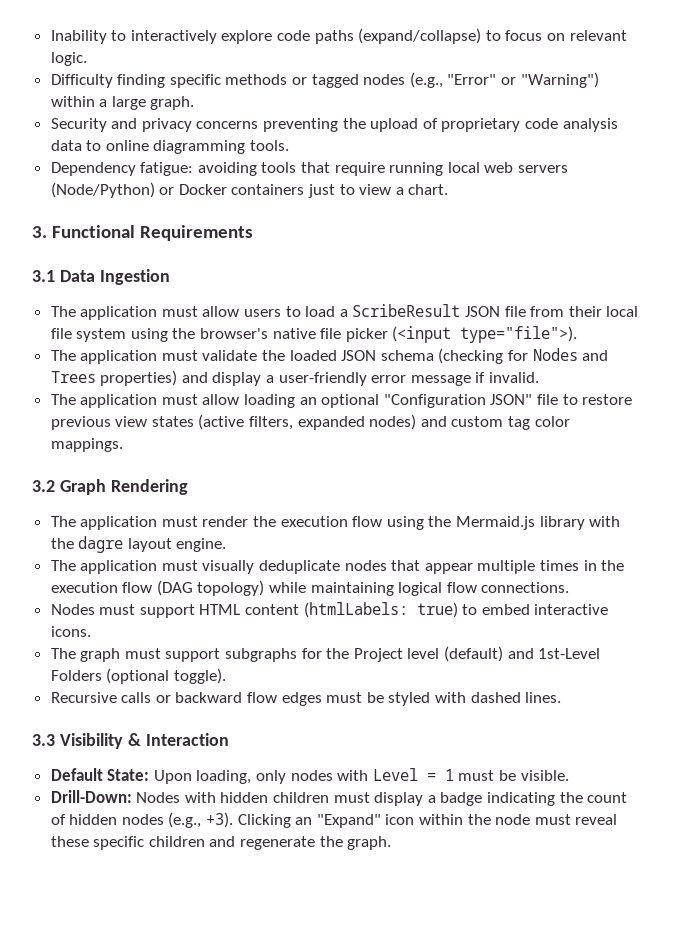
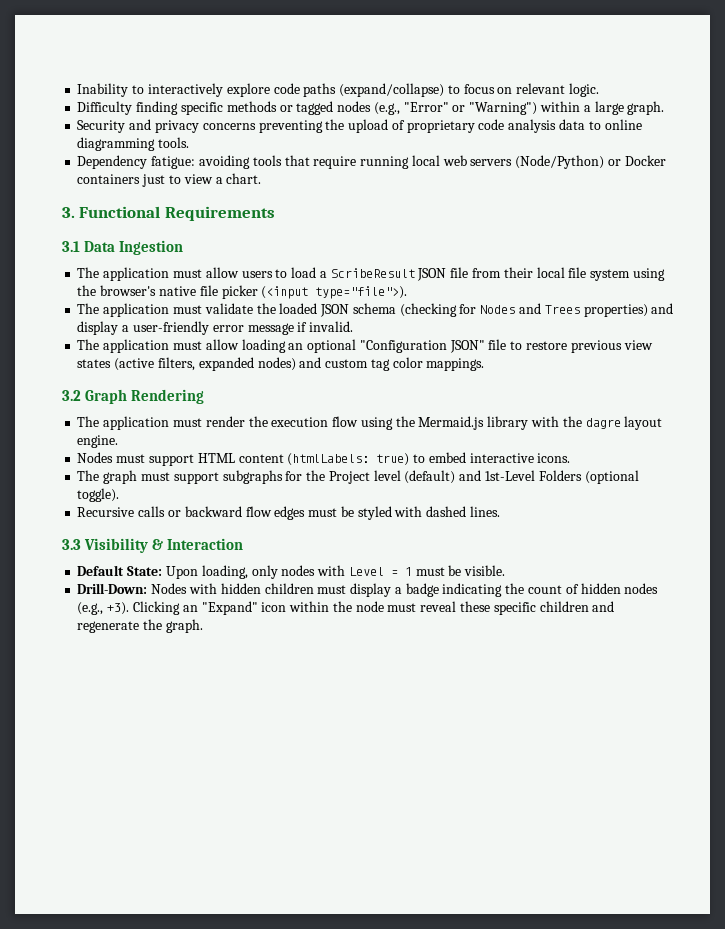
[50,560,625,574] [50,580,570,596] // The application must visually deduplicate nodes that appear multiple times in the execution flow (DAG topology) while maintaining logical flow connections. -> (119, 441) none

